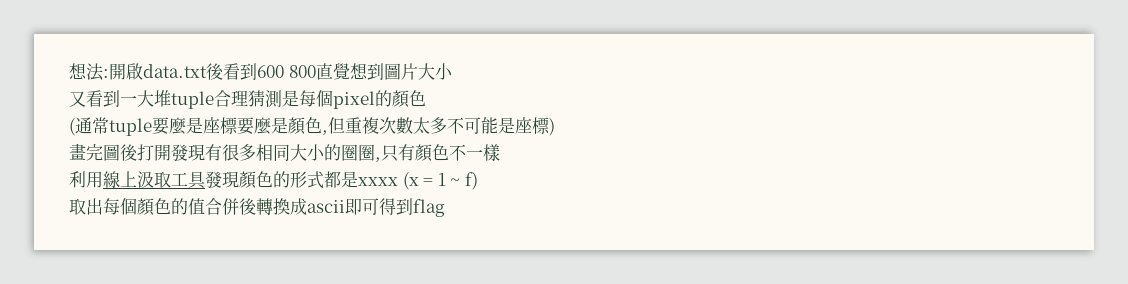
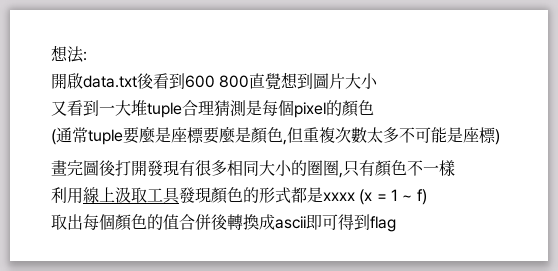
(109, 73) none -> (87, 56) //

